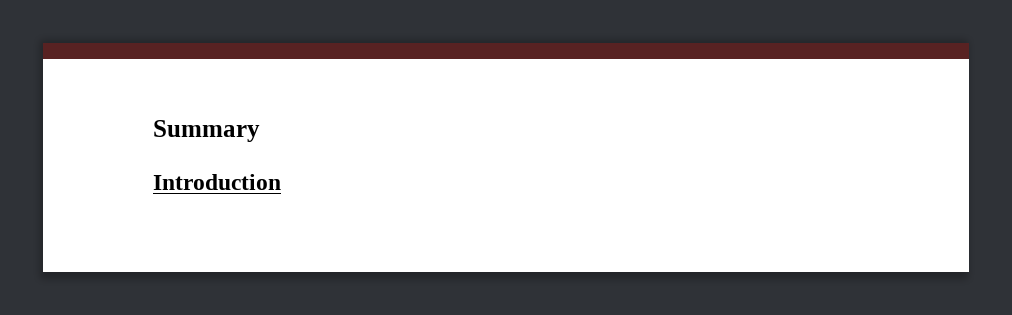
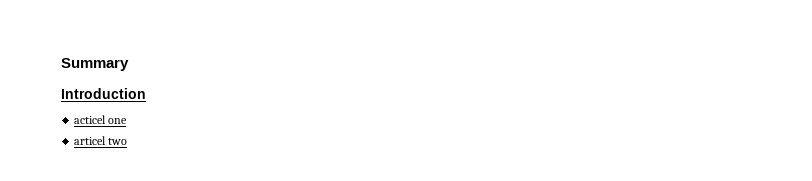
(281, 182) none -> [74,115,128,124] [74,136,128,145] // acticel one // articel two

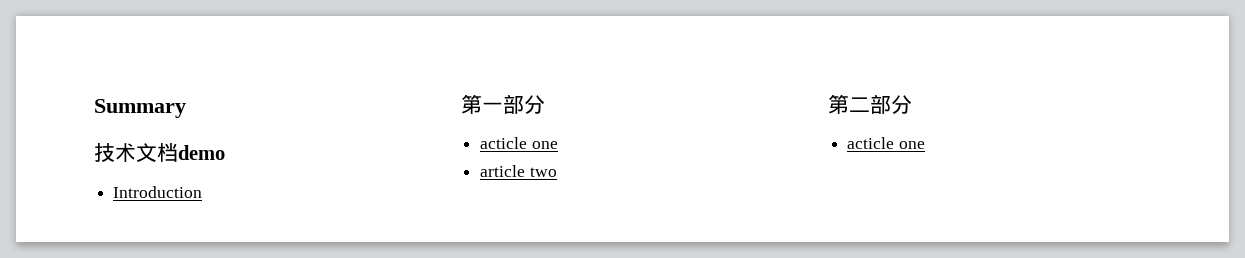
[61,88,146,99] [74,115,107,124] Introduction // acticel -> [94,143,225,163] [113,186,203,198] [461,94,545,114] [480,137,528,149] 技术文档demo // Introduction // 第一部分 // acticle
[74,136,107,145] articel -> [480,165,526,177] article
(128, 141) none -> [828,94,912,114] [847,137,925,149] // 第二部分 // acticle one

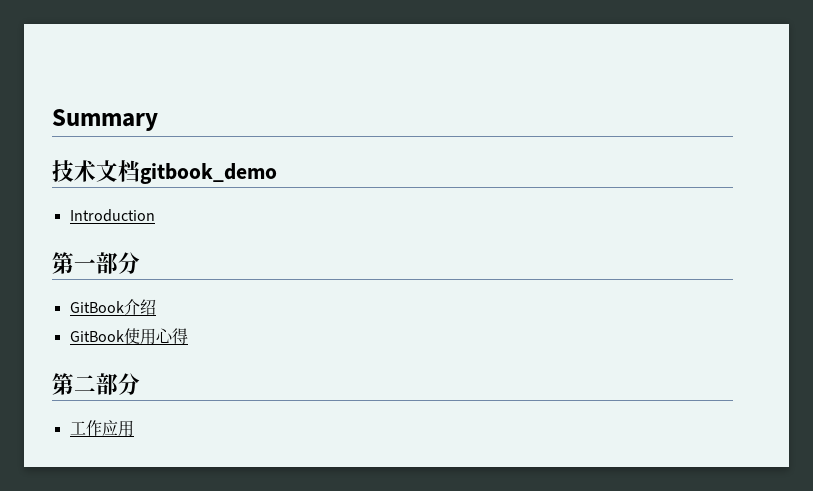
[178,145,225,160] demo -> [140,163,277,184] gitbook_demo
[480,137,558,149] [480,165,557,177] acticle one // article two -> [69,299,156,315] [69,328,188,345] GitBook介绍 // GitBook使用心得
[847,137,925,149] acticle one -> [69,420,134,437] 工作应用

